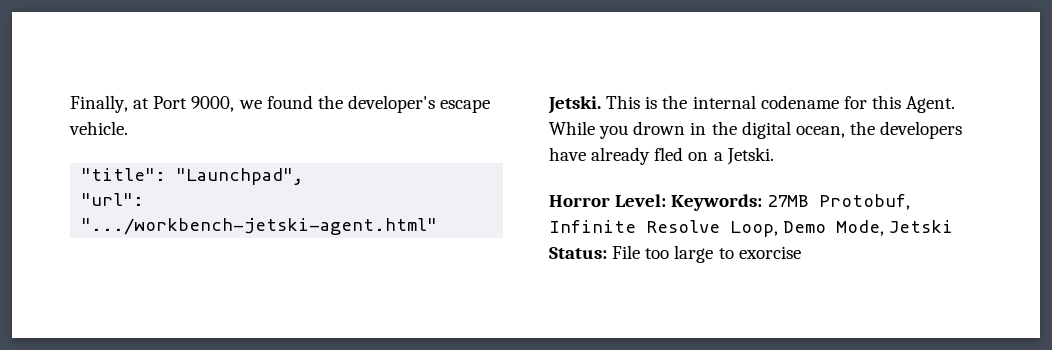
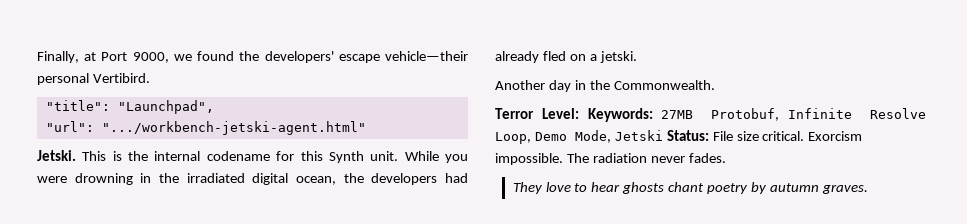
[347,95,491,113] [69,121,128,135] developer's escape vehicle. -> [264,51,468,63] [37,73,150,85] developers' escape vehicle—their personal Vertibird.
[906,96,956,113] [549,121,737,139] Agent. While you drown in the -> [328,151,469,163] [37,173,245,185] Synth unit. While you were drowning in the irradiated
[549,147,586,161] have -> [445,173,469,183] had
[726,147,774,165] [549,195,610,207] Jetski. // Horror -> [599,51,637,63] [495,80,715,92] [495,108,534,119] jetski. // Another day in the Commonwealth. // Terror
[645,245,801,263] too large to exorcise -> [736,131,863,141] [495,153,726,165] [512,182,868,194] size critical. Exorcism impossible. The radiation never fades. // They love to hear ghosts chant poetry by autumn graves.

